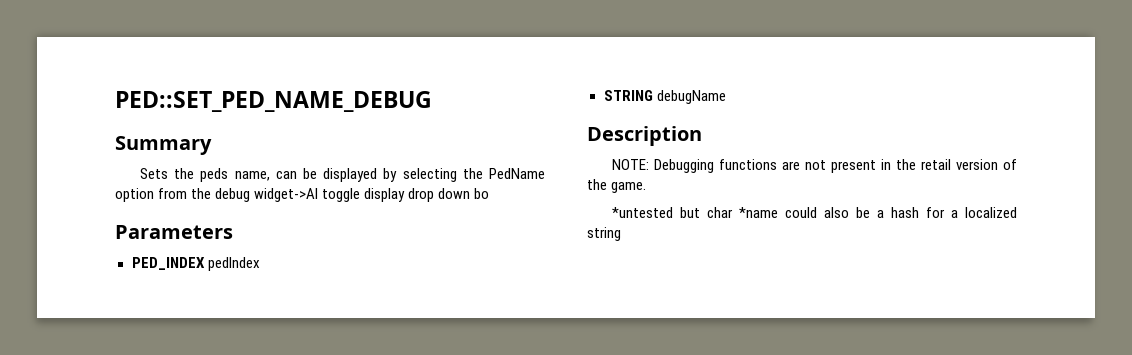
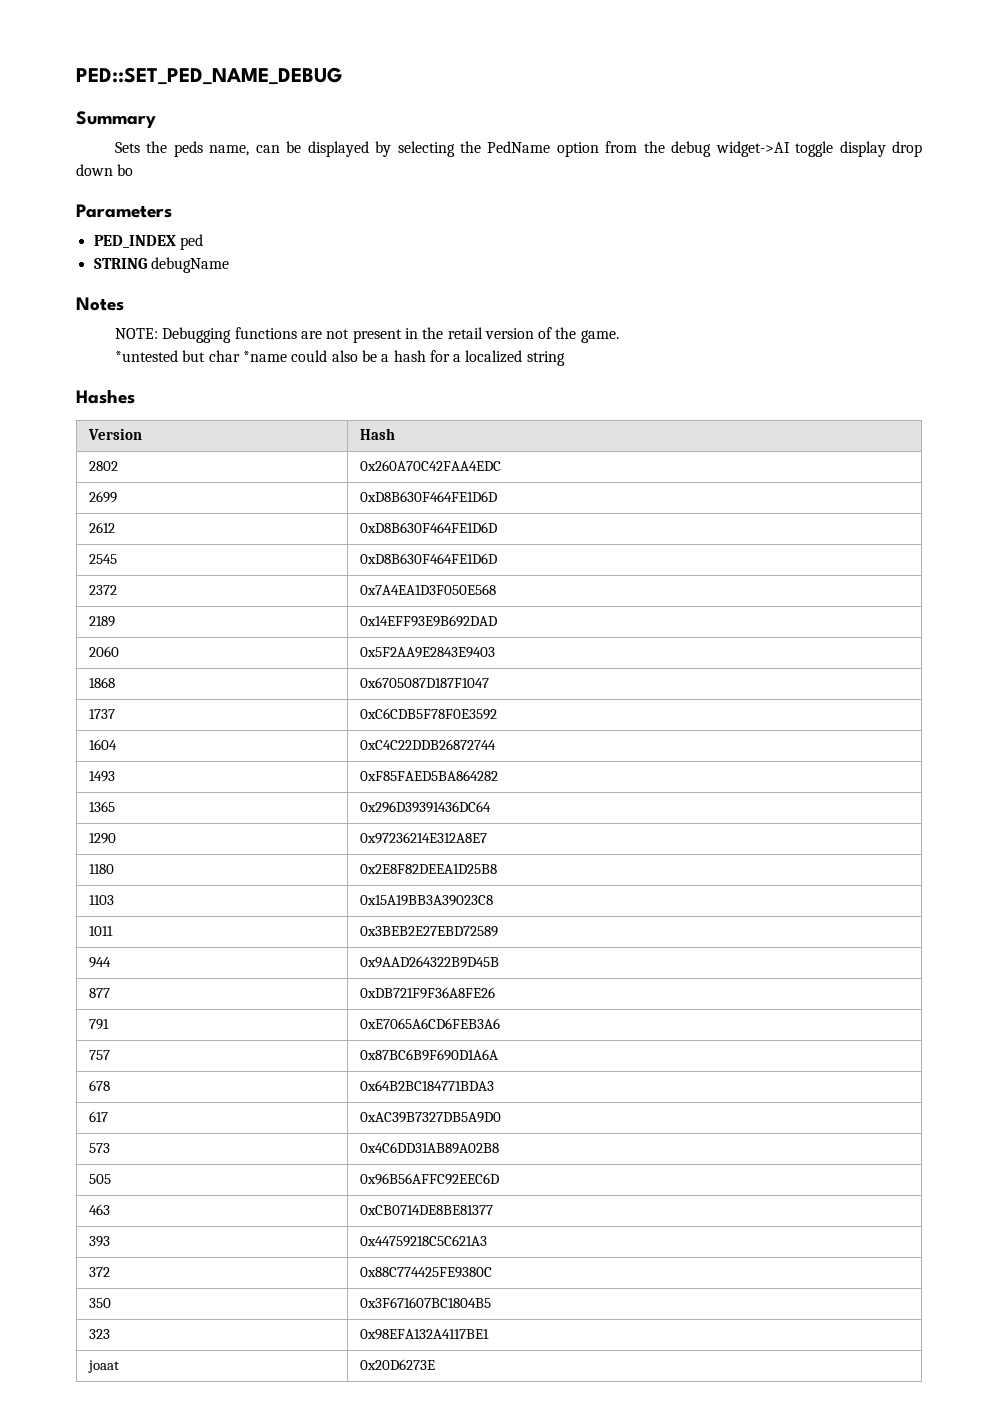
[207,257,260,271] pedIndex -> [179,234,203,250] ped
[587,126,702,146] Description -> [76,297,124,311] Notes
(621, 234) none -> [76,389,135,404] [87,428,142,440] [359,428,395,440] [88,461,118,471] [359,460,501,471] [88,491,117,503] [359,491,497,502] [88,522,115,533] [359,522,497,533] [88,554,117,564] [359,553,497,564] [88,585,117,595] [359,584,496,595] [88,616,115,627] [359,615,497,627] [88,646,119,657] [359,647,495,658] [88,677,115,688] [359,677,489,688] [88,709,115,719] [359,708,497,720] [88,739,117,750] [359,739,496,750] [88,771,115,782] [359,770,498,781] [88,801,115,812] [359,801,491,813] [88,833,116,844] [359,832,487,844] [88,864,114,874] [359,864,497,874] [88,895,114,905] [359,895,493,906] [88,926,113,936] [359,926,498,937] [88,957,111,968] [359,956,499,968] [88,988,110,998] [359,987,495,999] [88,1019,109,1030] [359,1018,500,1029] [88,1050,110,1060] [359,1049,498,1061] [88,1080,110,1091] [359,1080,494,1091] [88,1111,108,1122] [359,1112,501,1123] [88,1143,110,1153] [359,1142,499,1154] [88,1174,111,1184] [359,1173,499,1185] [88,1204,110,1215] [359,1205,493,1215] [88,1236,110,1247] [359,1235,487,1247] [88,1267,110,1277] [359,1267,492,1278] [88,1298,111,1308] [359,1297,491,1308] [88,1329,110,1339] [359,1329,489,1340] [87,1360,119,1373] [359,1359,435,1370] // Hashes // Version | Hash // 2802 | 0x260A70C42FAA4EDC // 2699 | 0xD8B630F464FE1D6D // 2612 | 0xD8B630F464FE1D6D // 2545 | 0xD8B630F464FE1D6D // 2372 | 0x7A4EA1D3F050E568 // 2189 | 0x14EFF93E9B692DAD // 2060 | 0x5F2AA9E2843E9403 // 1868 | 0x6705087D187F1047 // 1737 | 0xC6CDB5F78F0E3592 // 1604 | 0xC4C22DDB26872744 // 1493 | 0xF85FAED5BA864282 // 1365 | 0x296D39391436DC64 // 1290 | 0x97236214E312A8E7 // 1180 | 0x2E8F82DEEA1D25B8 // 1103 | 0x15A19BB3A39023C8 // 1011 | 0x3BEB2E27EBD72589 // 944 | 0x9AAD264322B9D45B // 877 | 0xDB721F9F36A8FE26 // 791 | 0xE7065A6CD6FEB3A6 // 757 | 0x87BC6B9F690D1A6A // 678 | 0x64B2BC184771BDA3 // 617 | 0xAC39B7327DB5A9D0 // 573 | 0x4C6DD31AB89A02B8 // 505 | 0x96B56AFFC92EEC6D // 463 | 0xCB0714DE8BE81377 // 393 | 0x44759218C5C621A3 // 372 | 0x88C774425FE9380C // 350 | 0x3F671607BC1804B5 // 323 | 0x98EFA132A4117BE1 // joaat | 0x20D6273E

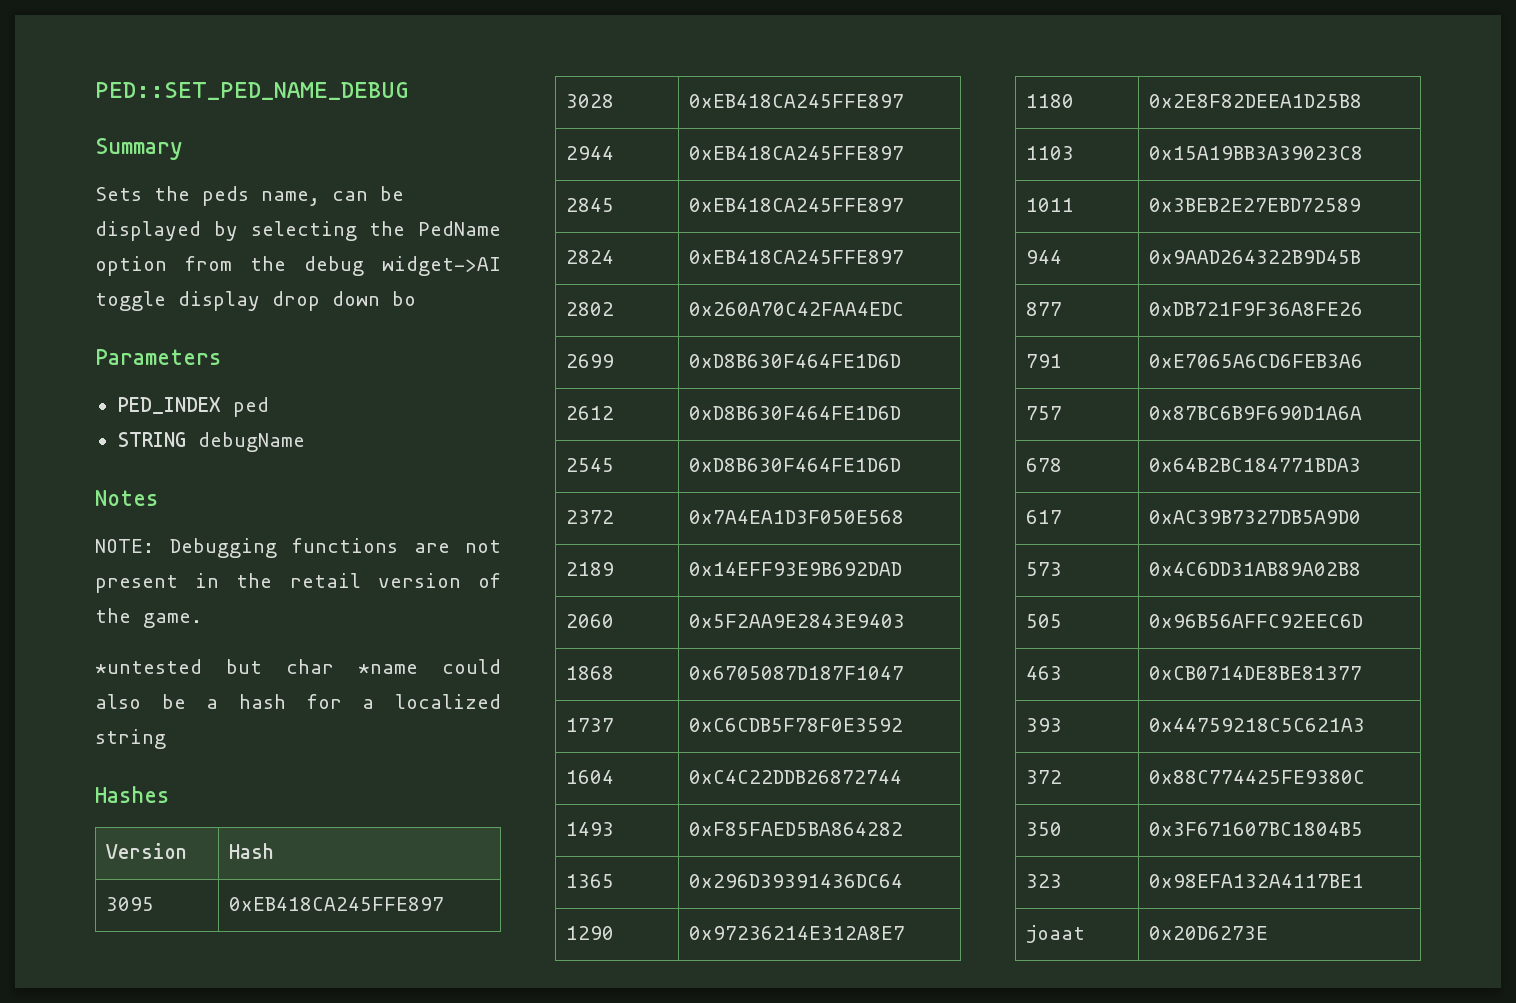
(395, 434) none -> [106,897,155,911] [229,897,445,911] [566,94,615,108] [689,94,905,108] [566,146,615,160] [689,146,905,160] [566,198,615,212] [689,198,905,212] [566,250,615,264] [689,250,905,264] // 3095 | 0xEB418CA245FFE897 // 3028 | 0xEB418CA245FFE897 // 2944 | 0xEB418CA245FFE897 // 2845 | 0xEB418CA245FFE897 // 2824 | 0xEB418CA245FFE897

